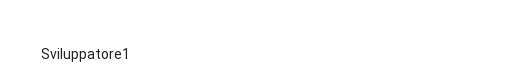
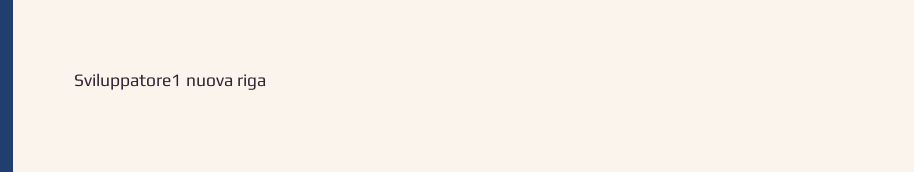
(130, 55) none -> [185,74,267,90] nuova riga

